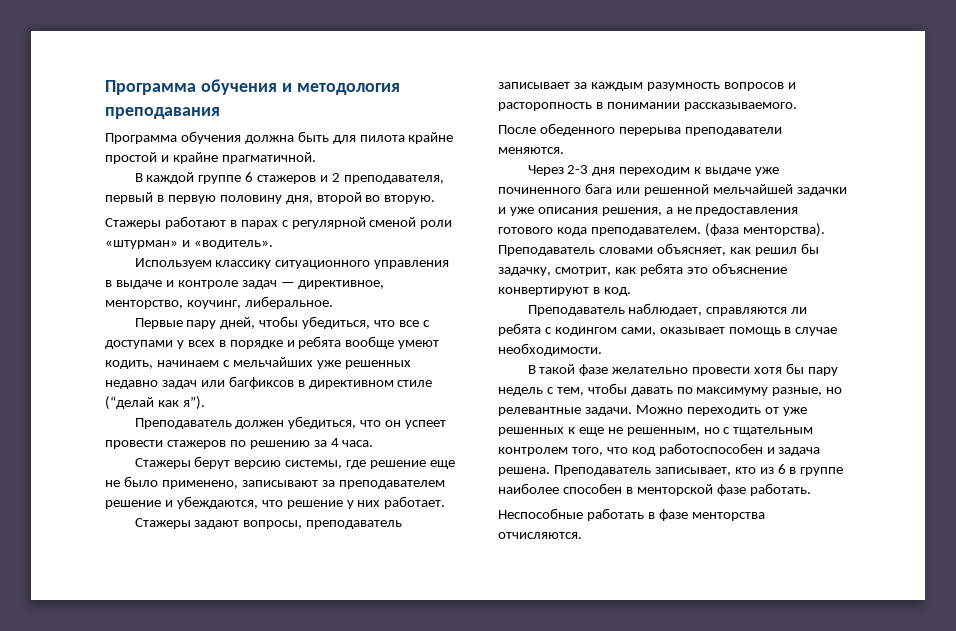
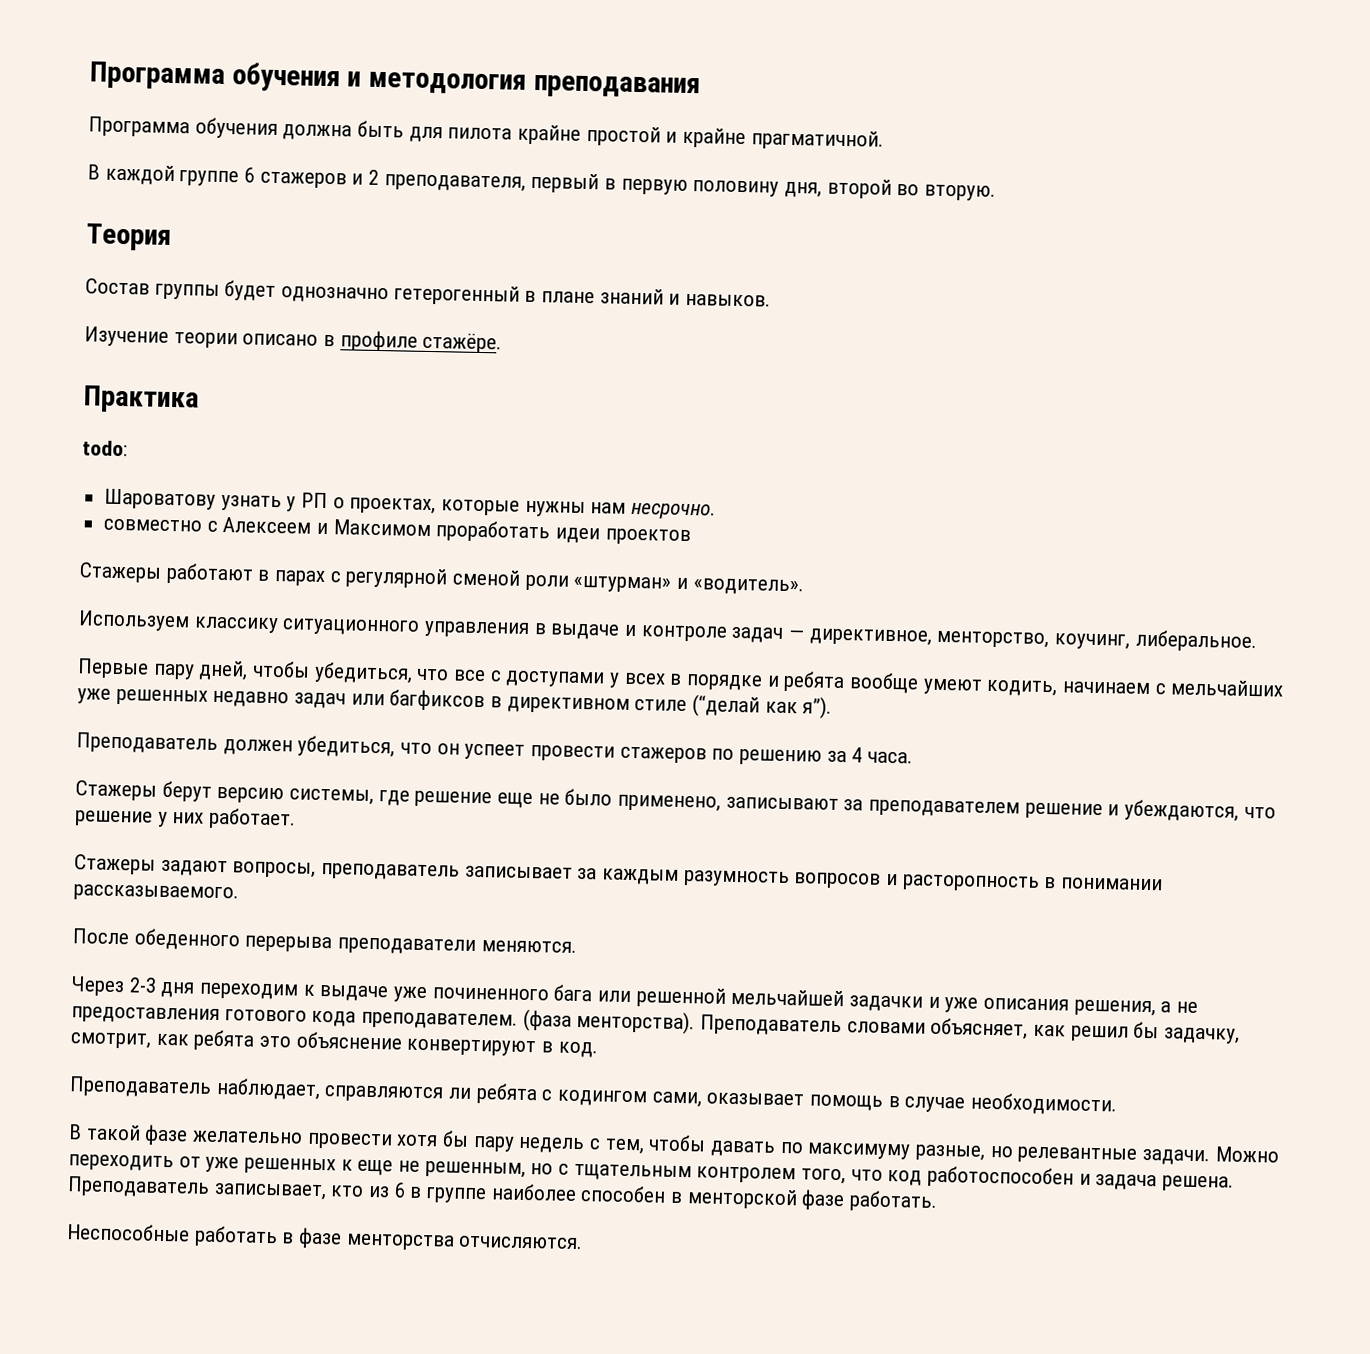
(436, 199) none -> [86,223,172,251] [85,278,772,307] [84,326,503,354] [83,385,199,414] [82,440,128,457] [104,488,717,520] [103,517,691,546] // Теория // Состав группы будет однозначно гетерогенный в плане знаний и навыков. // Изучение теории описано в профиле стажёре. // Практика // todo: // Шароватову узнать у РП о проектах, которые нужны нам несрочно. // совместно с Алексеем и Максимом проработать идеи проектов

